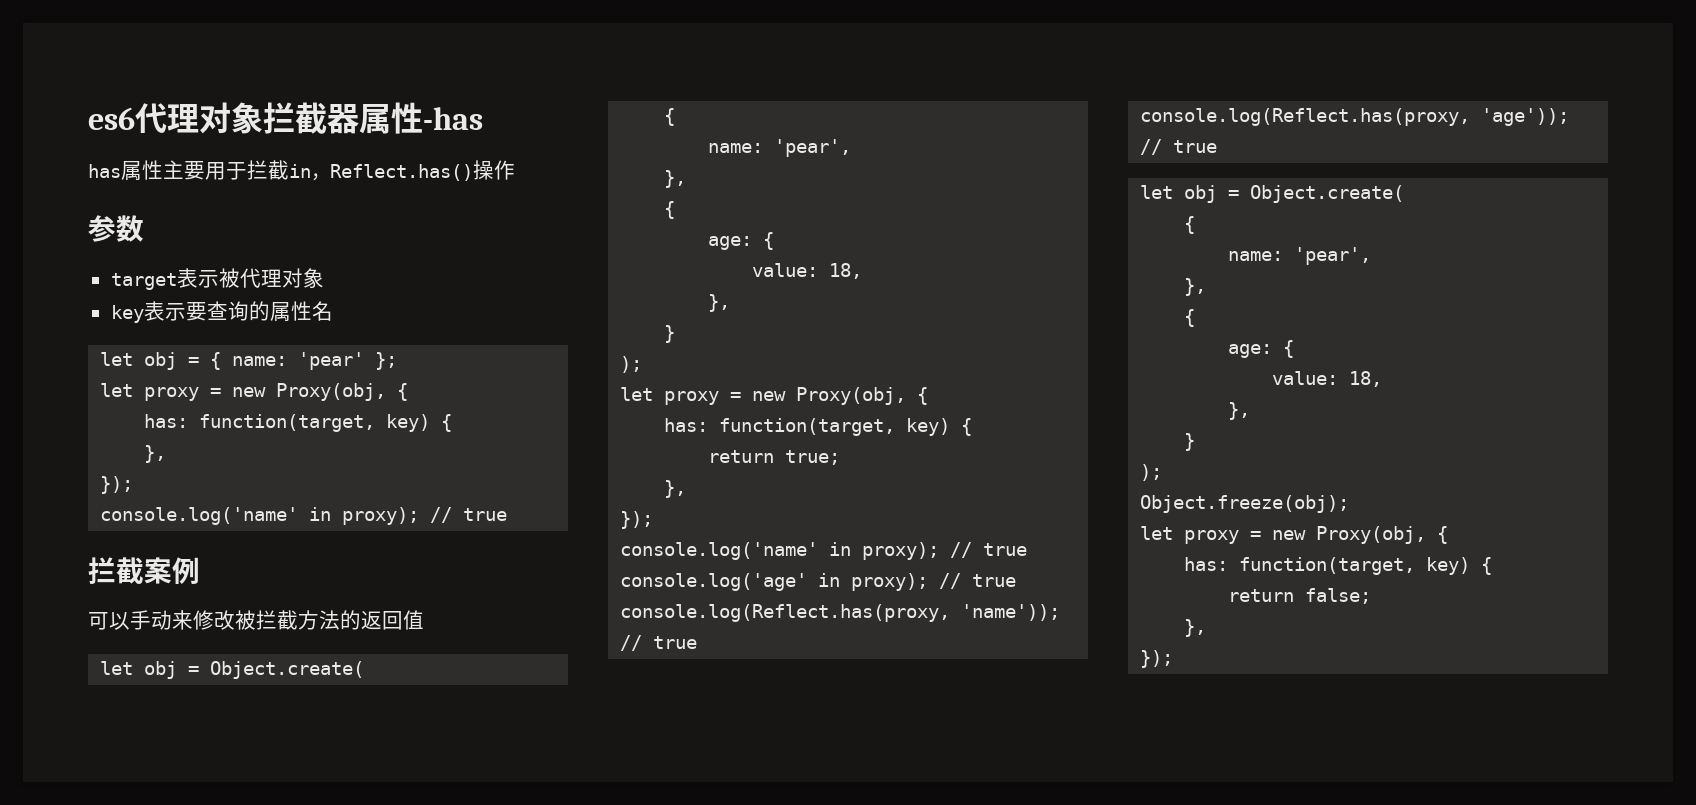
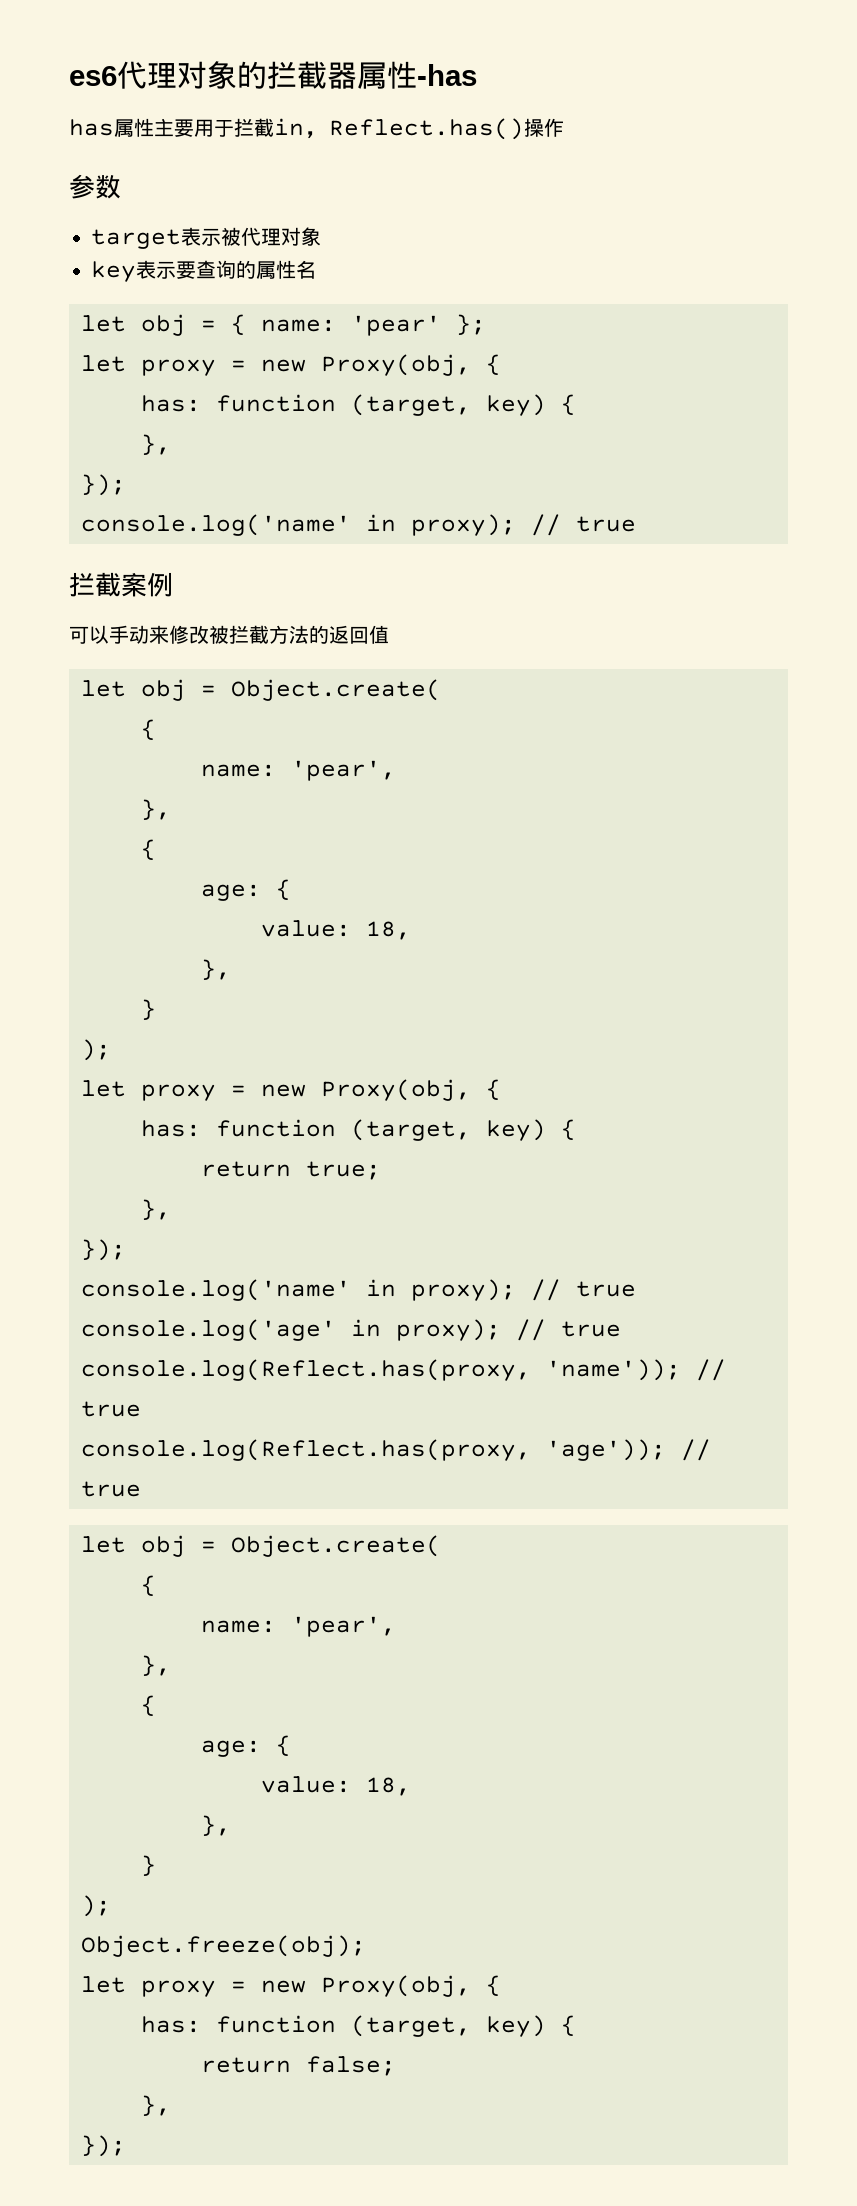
(263, 118) none -> [237,61,267,89] 的
[199,414,376,432] function(target, -> [216,394,471,416] function (target,
[719,418,896,436] function(target, -> [216,1119,471,1141] function (target,
[1239,557,1416,575] function(target, -> [216,2015,471,2037] function (target,

